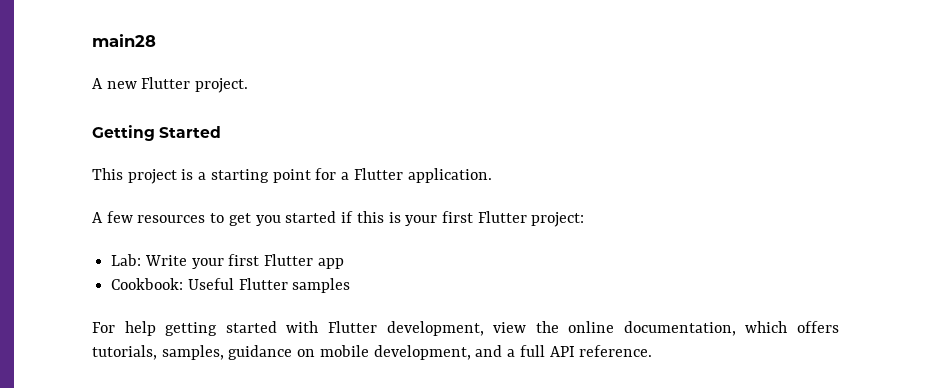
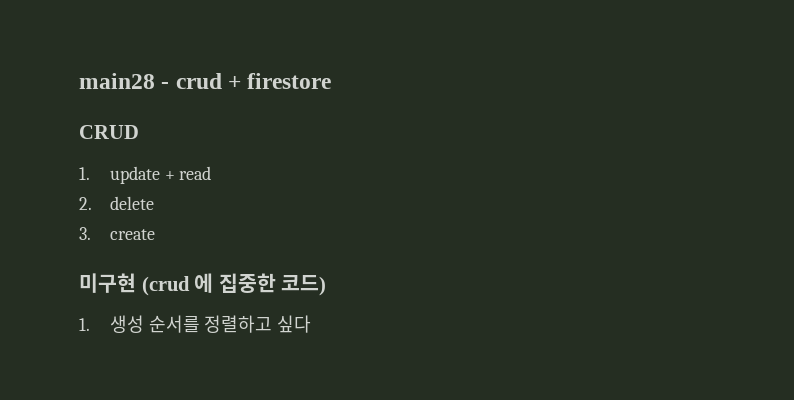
[92,77,249,93] [92,125,222,141] [92,168,492,184] [92,211,585,227] [111,254,344,269] [111,278,351,293] [92,321,840,336] [92,345,653,360] // A new Flutter project. // Getting Started // This project is a starting point for a Flutter application. // A few resources to get you started if this is your first Flutter project: // Lab: Write your first Flutter app // Cookbook: Useful Flutter samples // For help getting started with Flutter development, view the online documentation, which offers tutorials, samples, guidance on mobile development, and a full API reference. -> [161,73,332,89] [79,125,139,139] [79,166,212,184] [79,196,154,210] [79,227,155,240] [79,273,327,296] [79,315,312,333] - crud + firestore // CRUD // 1. update + read // 2. delete // 3. create // 미구현 (crud 에 집중한 코드) // 1. 생성 순서를 정렬하고 싶다

